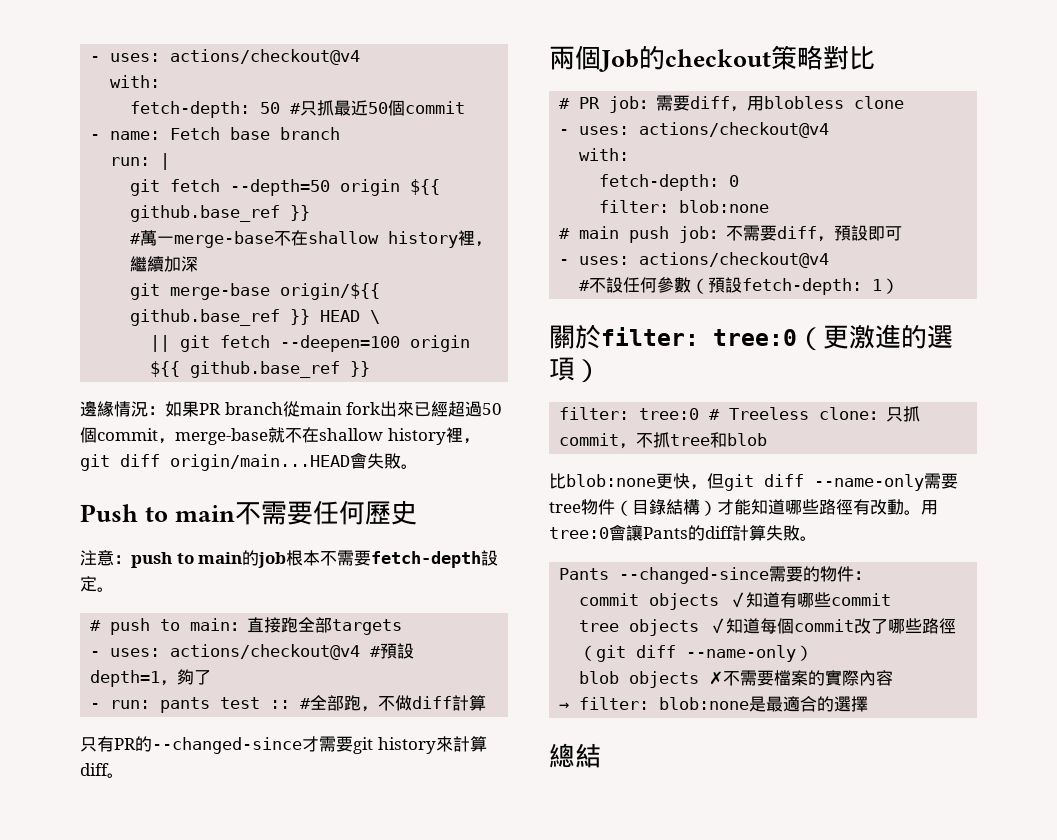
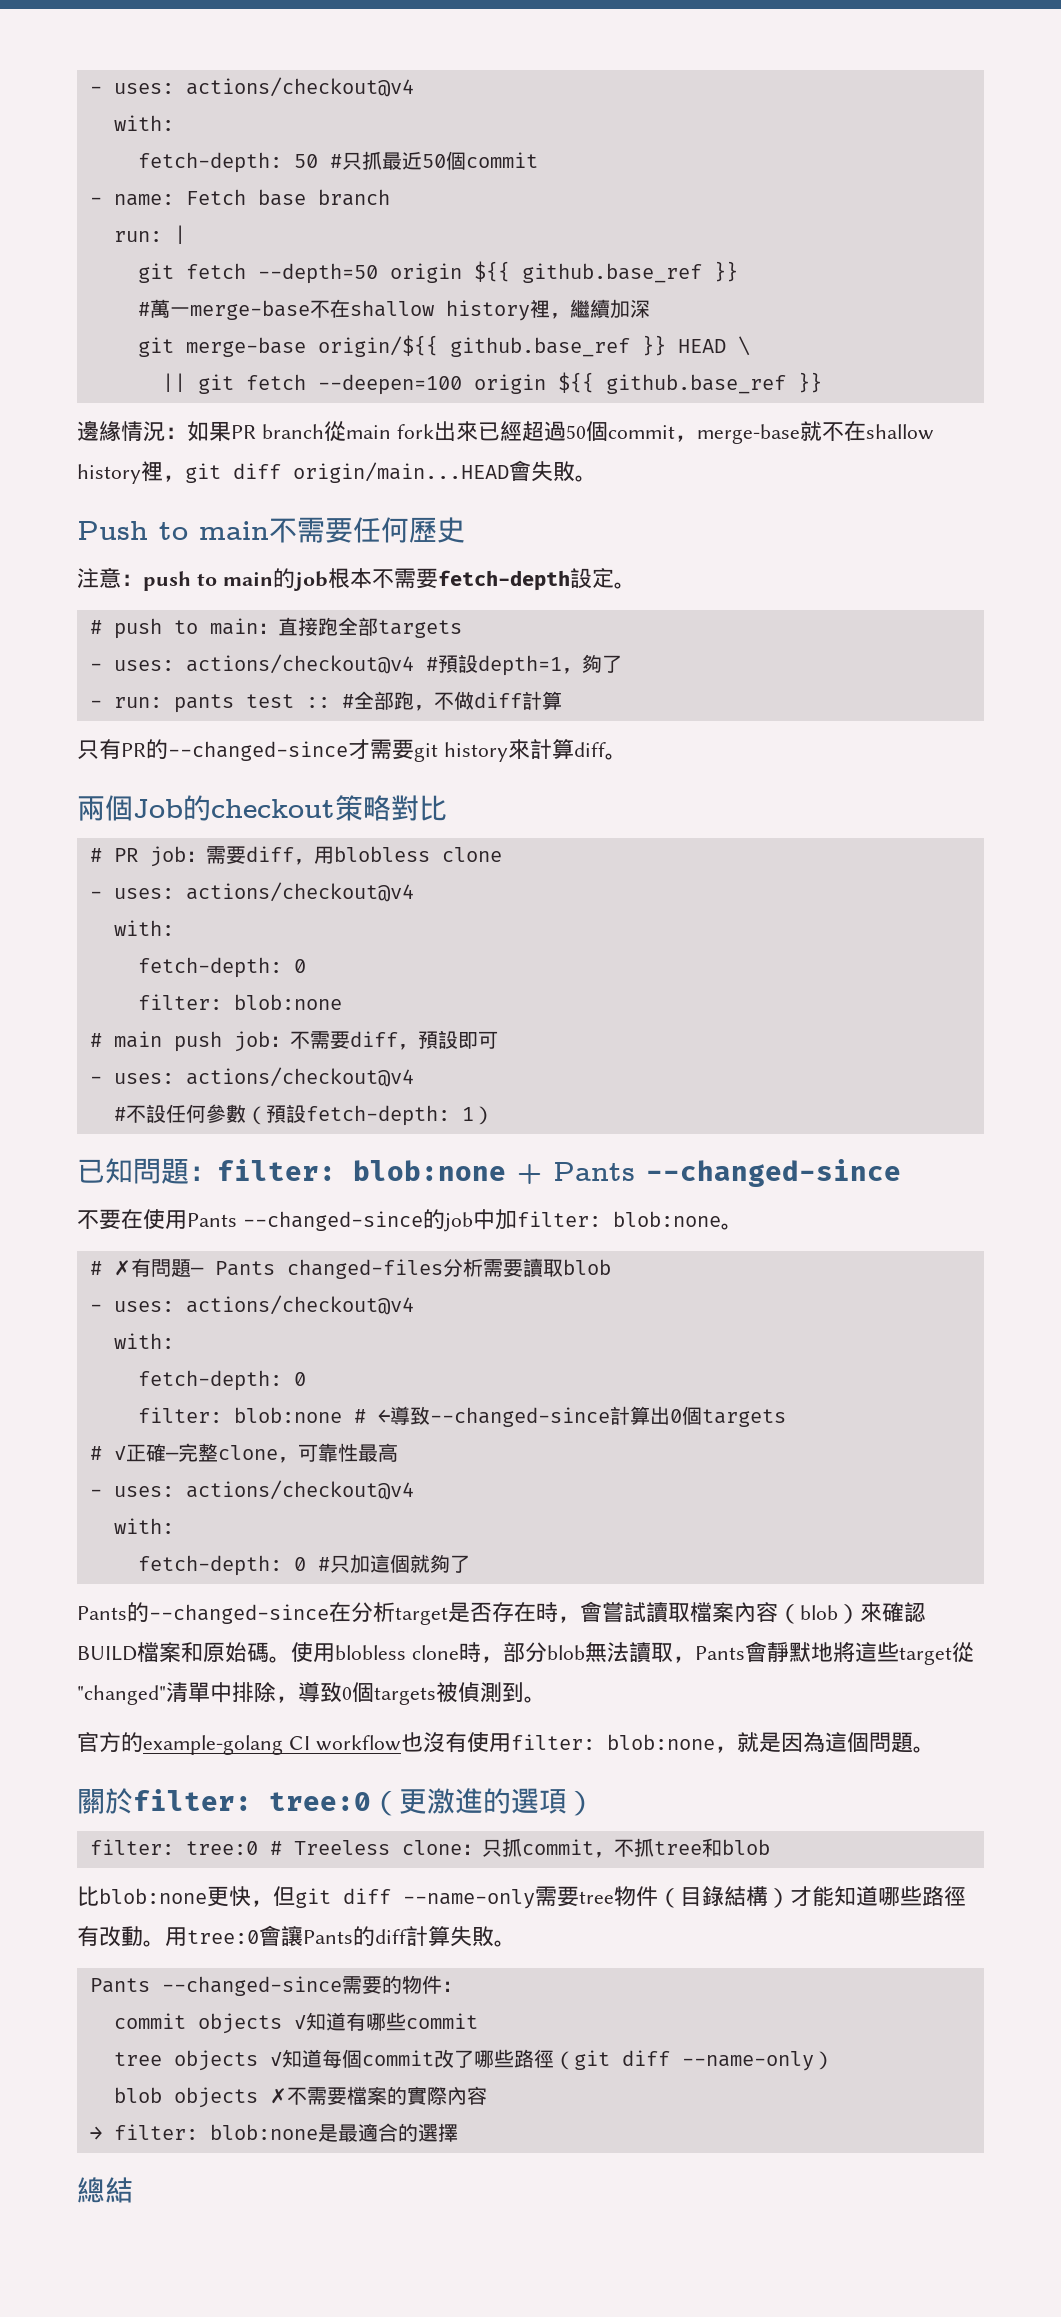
(900, 286) none -> [77,1158,901,1187] [77,1209,743,1232] [89,1258,611,1279] [89,1295,414,1315] [113,1333,174,1349] [137,1370,306,1391] [137,1406,786,1427] [89,1443,398,1463] [89,1480,414,1500] [113,1518,174,1534] [137,1554,470,1576] [77,1601,926,1625] [77,1641,974,1665] [77,1682,546,1705] [77,1731,935,1755] // 已知問題：filter: blob:none + Pants --changed-since // 不要在使用Pants --changed-since的job中加filter: blob:none。 // # ✗有問題— Pants changed-files分析需要讀取blob // - uses: actions/checkout@v4 // with: // fetch-depth: 0 // filter: blob:none # ←導致--changed-since計算出0個targets // # ✓正確—完整clone，可靠性最高 // - uses: actions/checkout@v4 // with: // fetch-depth: 0 #只加這個就夠了 // Pants的--changed-since在分析target是否存在時，會嘗試讀取檔案內容（blob）來確認BUILD檔案和原始碼。使用blobless clone時，部分blob無法讀取，Pants會靜默地將這些target從"changed"清單中排除，導致0個targets被偵測到。 // 官方的example-golang CI workflow也沒有使用filter: blob:none，就是因為這個問題。

